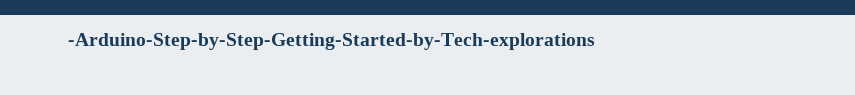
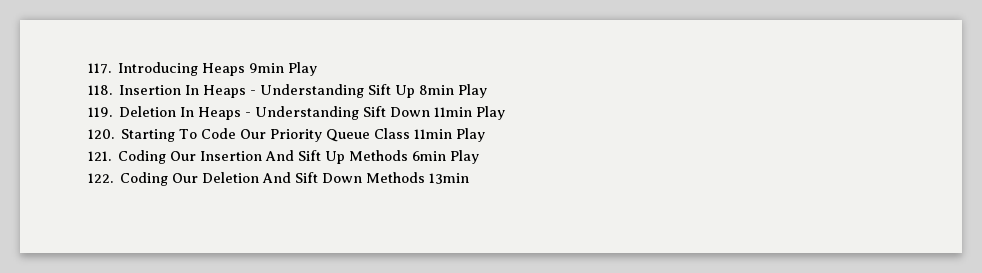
[68,33,595,50] -Arduino-Step-by-Step-Getting-Started-by-Tech-explorations -> [88,62,318,76] [88,84,488,98] [88,106,506,120] [88,128,486,142] [88,150,480,164] [88,172,470,186] 117. Introducing Heaps 9min Play // 118. Insertion In Heaps - Understanding Sift Up 8min Play // 119. Deletion In Heaps - Understanding Sift Down 11min Play // 120. Starting To Code Our Priority Queue Class 11min Play // 121. Coding Our Insertion And Sift Up Methods 6min Play // 122. Coding Our Deletion And Sift Down Methods 13min

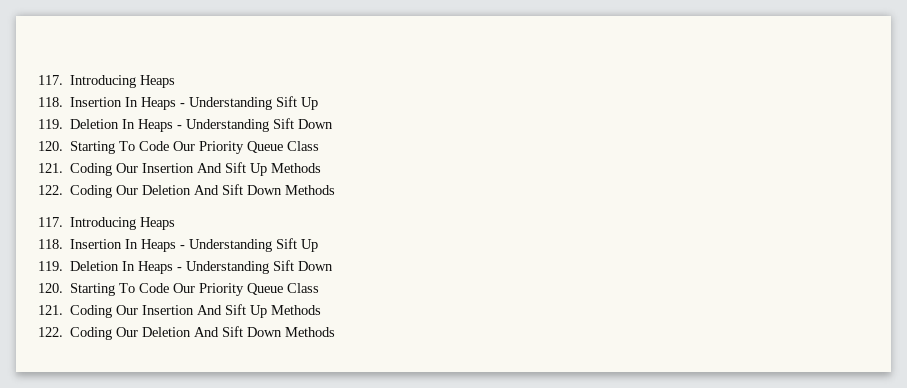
[88,62,318,76] [88,84,488,98] [88,106,506,120] [88,128,486,142] [88,150,480,164] [88,172,470,186] 117. Introducing Heaps 9min Play // 118. Insertion In Heaps - Understanding Sift Up 8min Play // 119. Deletion In Heaps - Understanding Sift Down 11min Play // 120. Starting To Code Our Priority Queue Class 11min Play // 121. Coding Our Insertion And Sift Up Methods 6min Play // 122. Coding Our Deletion And Sift Down Methods 13min -> [38,75,176,88] [38,96,319,110] [38,118,334,132] [38,141,320,154] [38,162,322,176] [38,184,336,198] [38,217,176,230] [38,238,319,252] [38,260,334,274] [38,283,320,296] [38,304,322,318] [38,326,336,340] 117. Introducing Heaps // 118. Insertion In Heaps - Understanding Sift Up // 119. Deletion In Heaps - Understanding Sift Down // 120. Starting To Code Our Priority Queue Class // 121. Coding Our Insertion And Sift Up Methods // 122. Coding Our Deletion And Sift Down Methods // 117. Introducing Heaps // 118. Insertion In Heaps - Understanding Sift Up // 119. Deletion In Heaps - Understanding Sift Down // 120. Starting To Code Our Priority Queue Class // 121. Coding Our Insertion And Sift Up Methods // 122. Coding Our Deletion And Sift Down Methods

